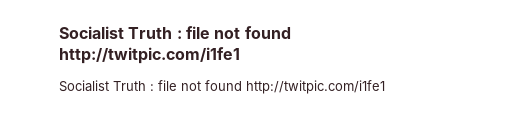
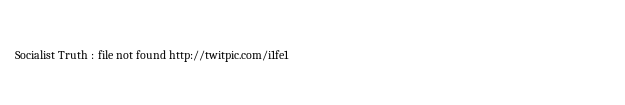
[59,26,291,39] [59,47,240,64] [59,80,385,94] Socialist Truth : file not found http://twitpic.com/i1fe1 // Socialist Truth : file not found http://twitpic.com/i1fe1 -> [15,50,290,62] Socialist Truth : file not found http://twitpic.com/i1fe1

